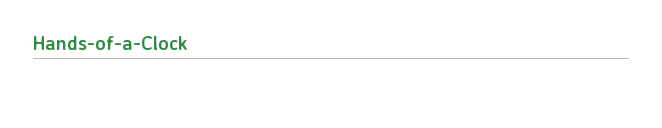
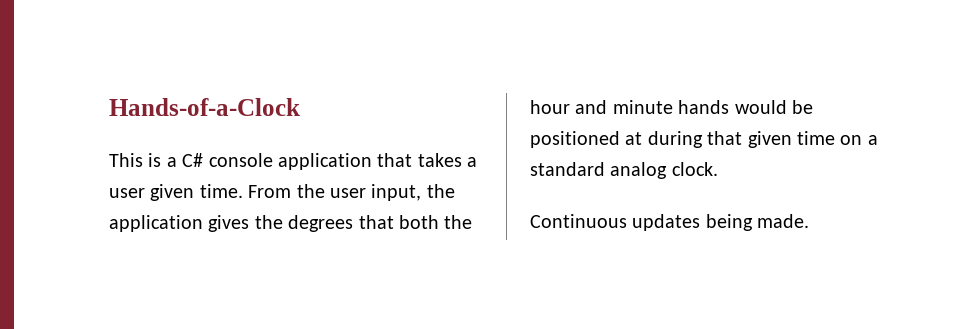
(188, 43) none -> [109,153,478,170] [109,184,455,201] [109,215,473,232] [530,100,813,114] [530,131,878,148] [530,162,718,179] [530,214,810,231] // This is a C# console application that takes a user given time. From the user input, the application gives the degrees that both the hour and minute hands would be positioned at during that given time on a standard analog clock. // Continuous updates being made.

